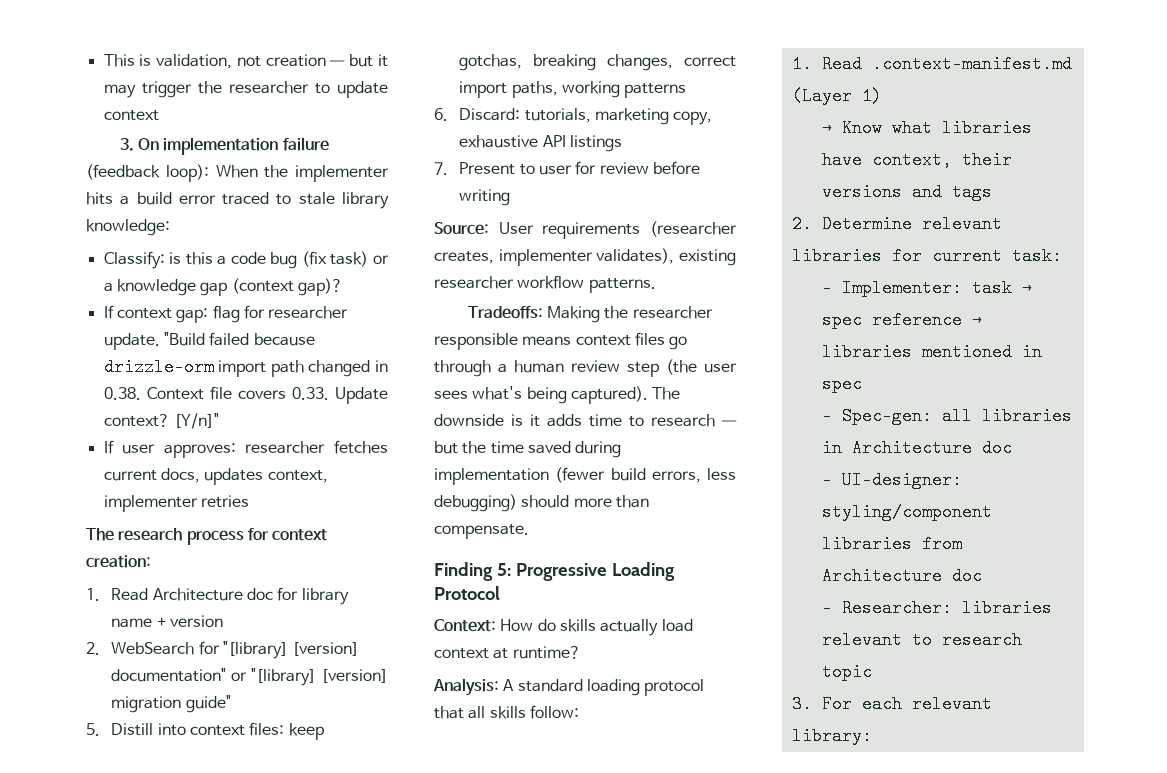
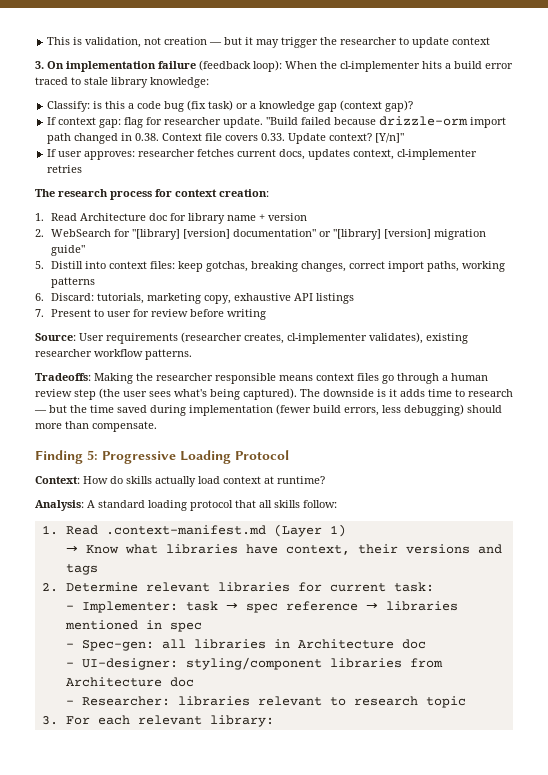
[295,165,389,182] implementer -> [340,61,420,72] cl-implementer
[103,495,198,512] implementer -> [397,149,478,160] cl-implementer
[498,249,593,266] implementer -> [287,333,367,344] cl-implementer

